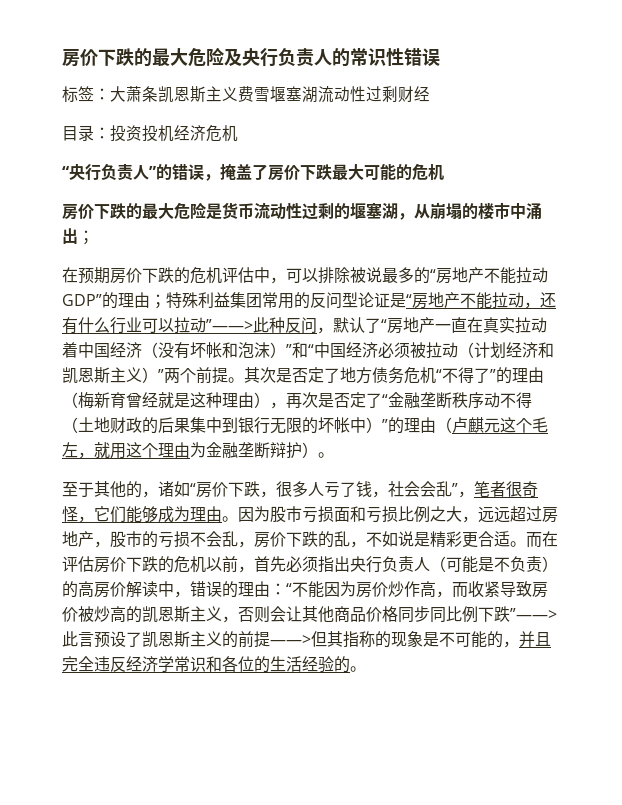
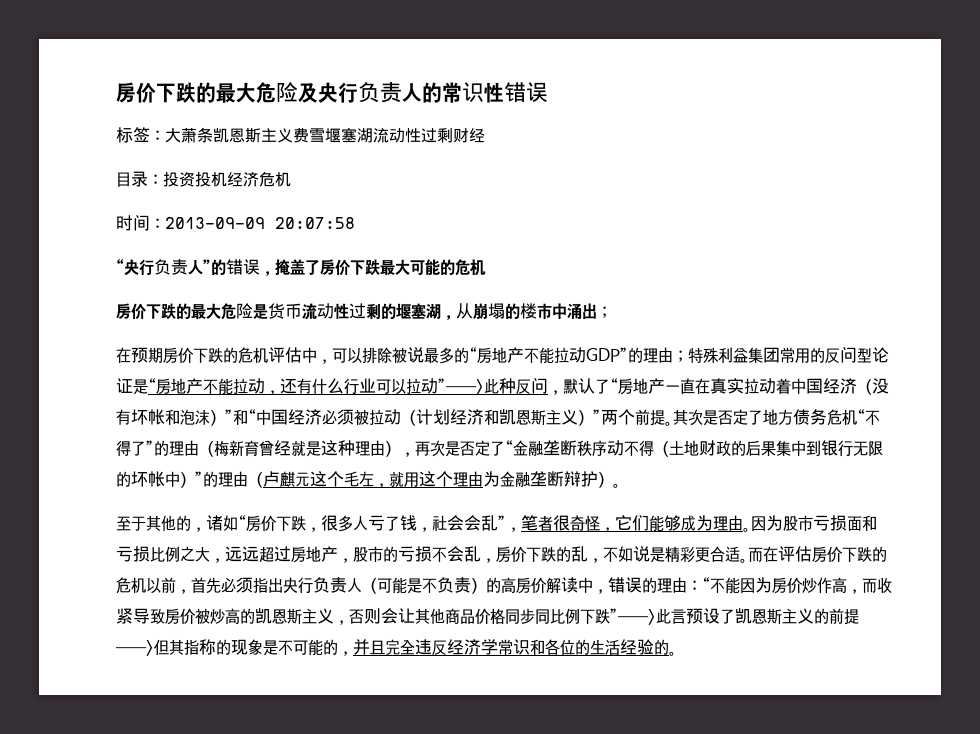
(238, 133) none -> [116,215,355,231] // 时间：2013-09-09 20:07:58

